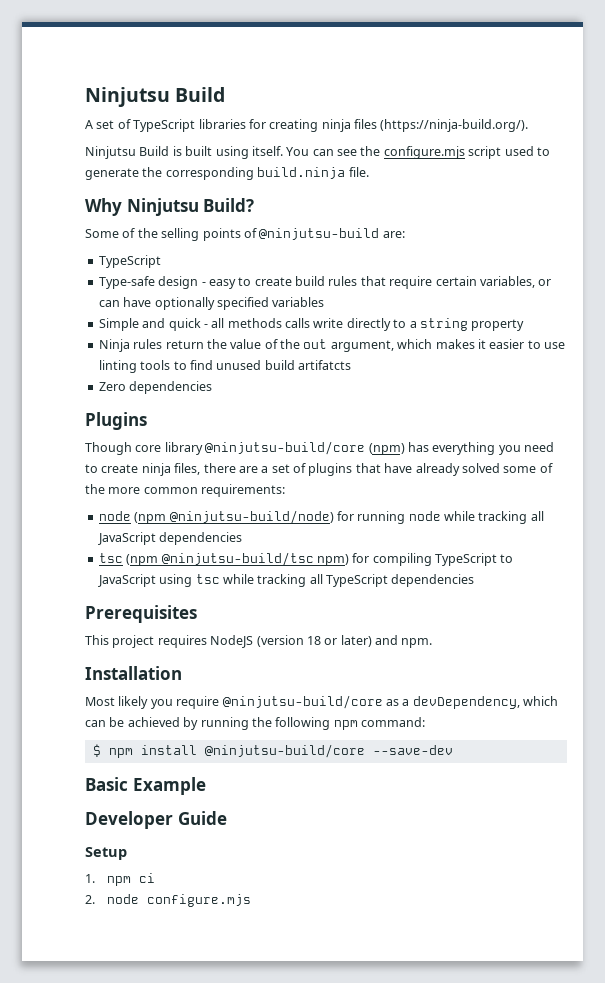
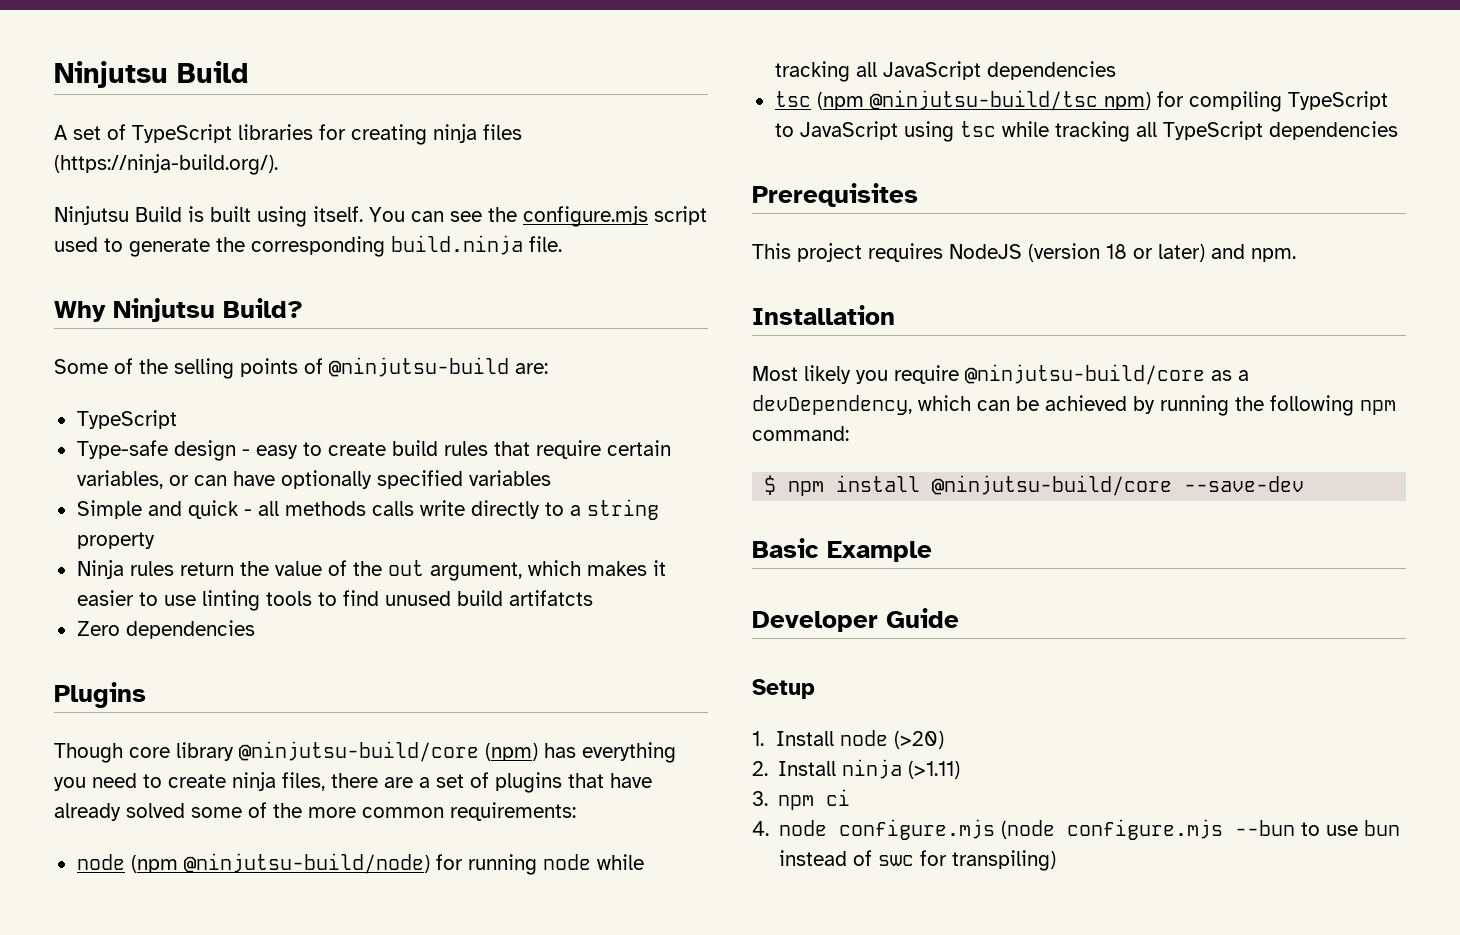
(95, 878) none -> [775,730,944,749] [752,759,961,779] [752,791,768,806] Install node (>20) // 2. Install ninja (>1.11) // 3.
[85,895,95,904] 2. -> [752,821,769,836] 4.
(252, 900) none -> [1001,819,1401,840] [779,850,1057,871] (node configure.mjs --bun to use bun instead of swc for transpiling)

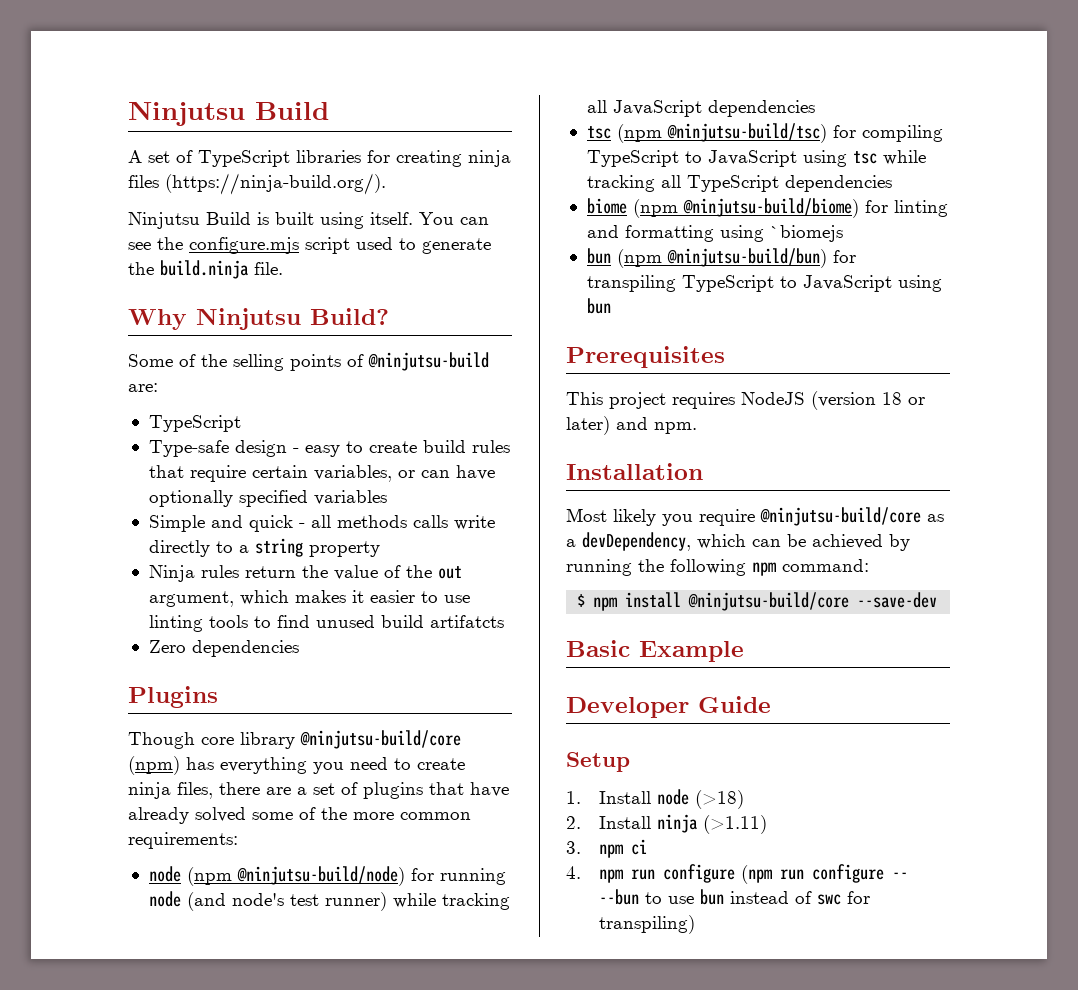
[251,236,385,257] corresponding -> (154, 268) none
(591, 862) none -> [186,892,387,911] (and node's test runner)
[869,90,1151,111] @ninjutsu-build/tsc npm) -> [666,123,827,143] @ninjutsu-build/tsc)
(1398, 130) none -> [586,198,948,218] [586,225,843,242] [586,248,856,268] [586,275,942,292] [586,298,611,314] // biome (npm @ninjutsu-build/biome) for linting and formatting using `biomejs // bun (npm @ninjutsu-build/bun) for transpiling TypeScript to JavaScript using bun
[893,731,944,749] (>20) -> [694,790,744,809] (>18)
[779,819,1224,840] node configure.mjs (node configure.mjs -> [598,864,908,884] npm run configure (npm run configure --

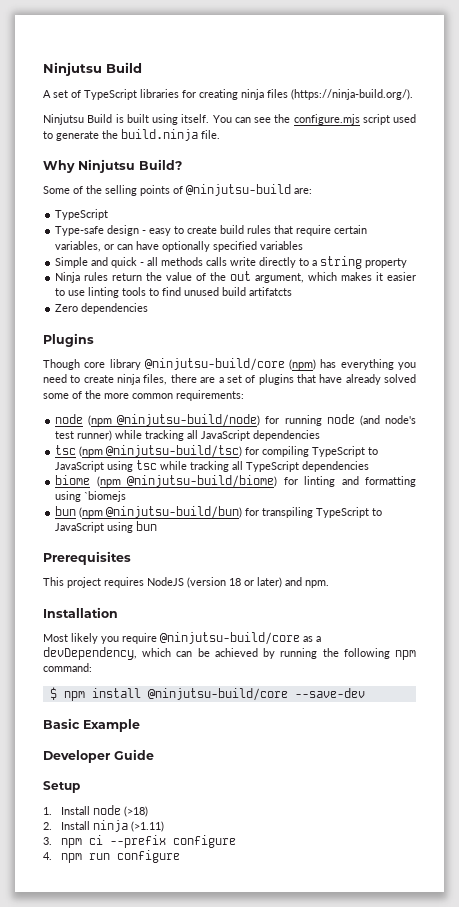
(647, 847) none -> [109,835,236,848] --prefix configure
[740,864,908,884] [598,889,870,905] [598,915,695,934] (npm run configure -- --bun to use bun instead of swc for transpiling) -> (180, 856) none

